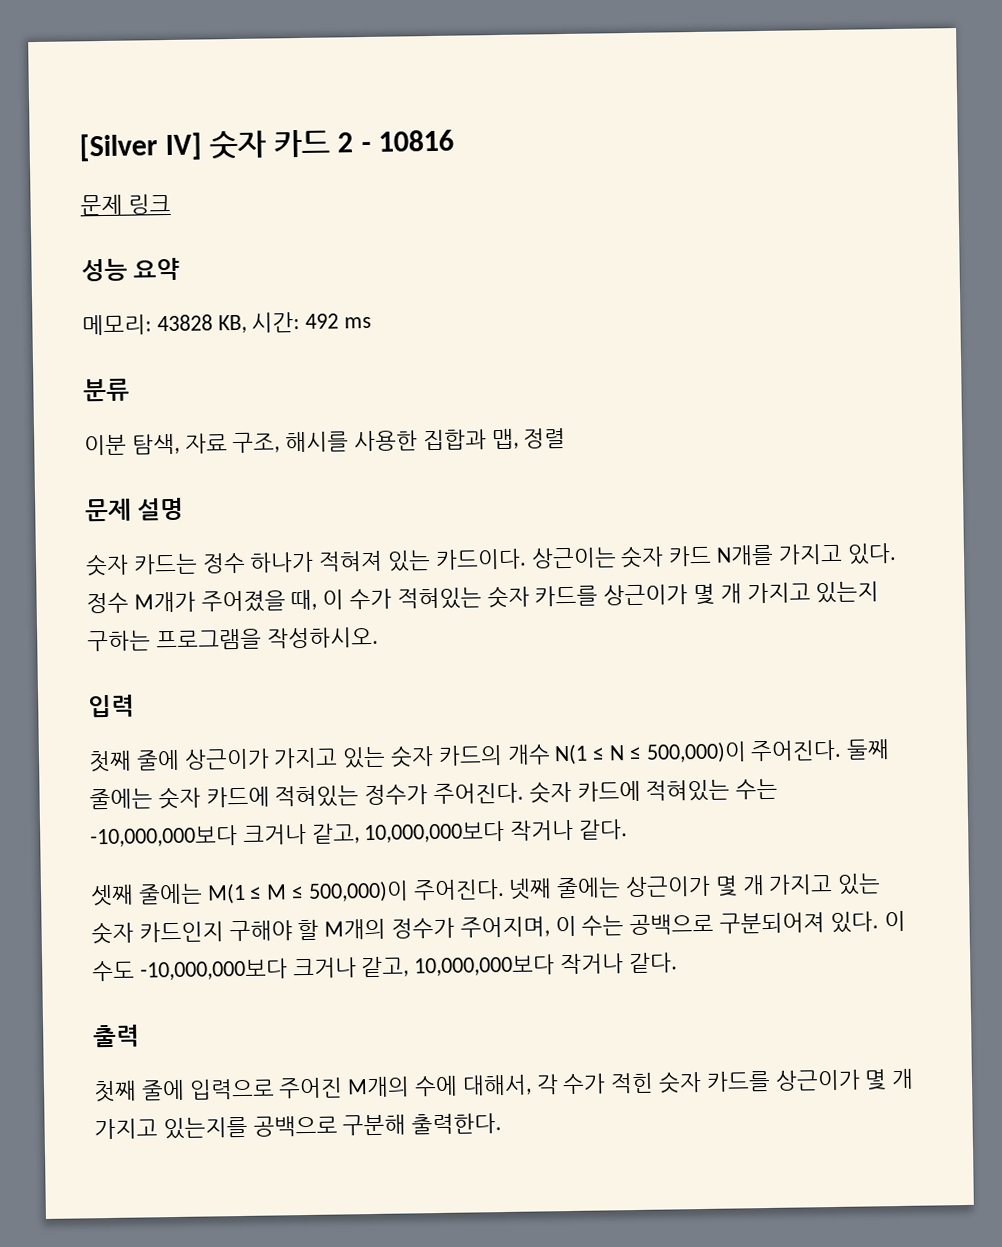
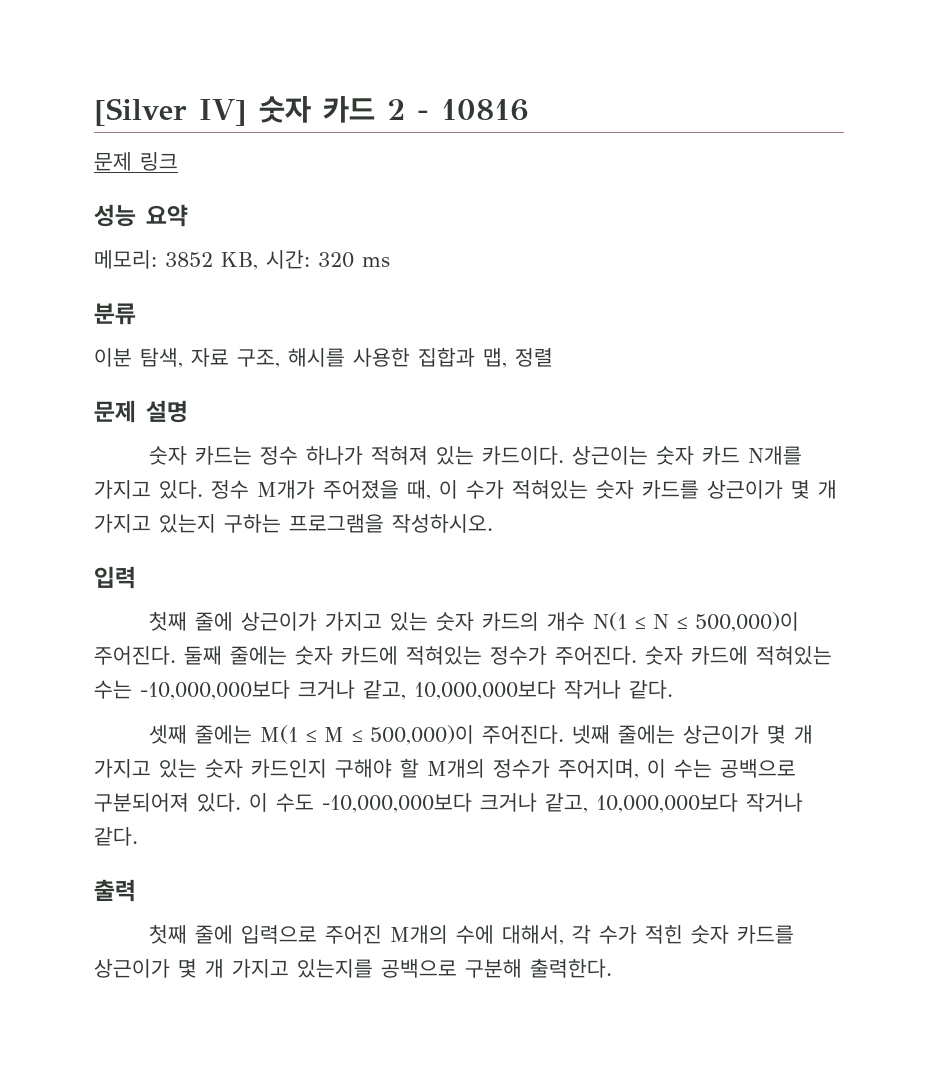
[156,314,213,332] 43828 -> [165,252,213,267] 3852
[305,313,340,329] 492 -> [318,252,354,268] 320

